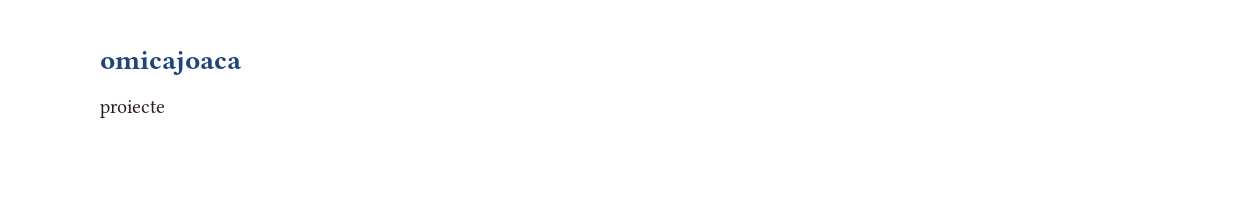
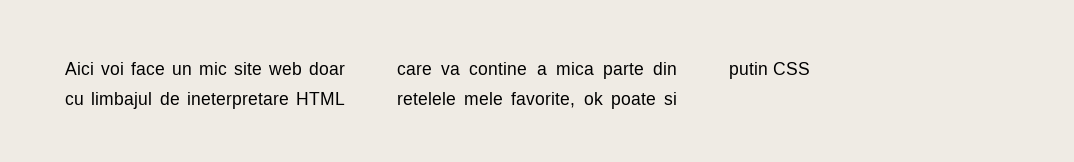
[100,51,242,75] [100,100,165,118] omicajoaca // proiecte -> [65,62,345,75] [65,92,345,109] [397,62,677,79] [397,92,677,109] [729,62,810,79] Aici voi face un mic site web doar cu limbajul de ineterpretare HTML care va contine a mica parte din retelele mele favorite, ok poate si putin CSS

